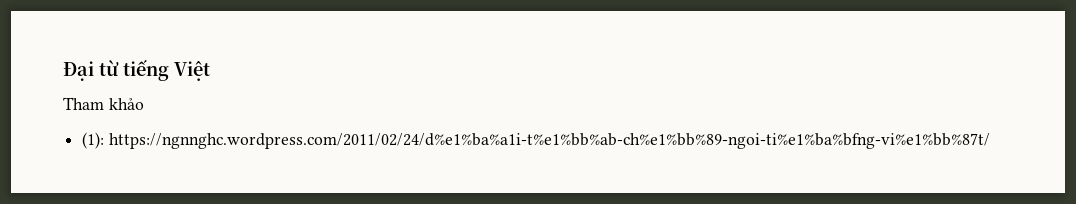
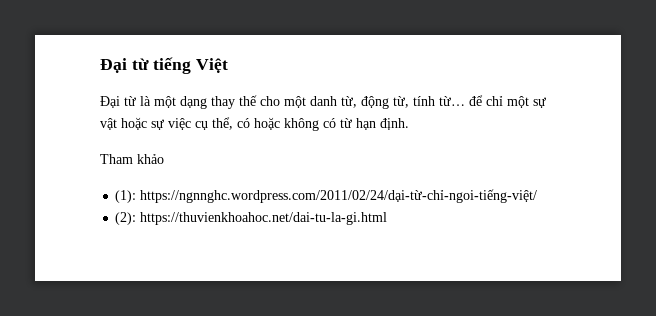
(210, 71) none -> [100,95,546,109] [100,117,409,131] // Đại từ là một dạng thay thế cho một danh từ, động từ, tính từ… để chỉ một sự vật hoặc sự việc cụ thể, có hoặc không có từ hạn định.
[108,133,990,149] https://ngnnghc.wordpress.com/2011/02/24/d%e1%ba%a1i-t%e1%bb%ab-ch%e1%bb%89-ngoi-ti%e1%ba%bfng-vi%e1%bb%87t/ -> [140,189,538,203] [115,212,388,225] https://ngnnghc.wordpress.com/2011/02/24/dại-từ-chỉ-ngoi-tiếng-việt/ // (2): https://thuvienkhoahoc.net/dai-tu-la-gi.html

